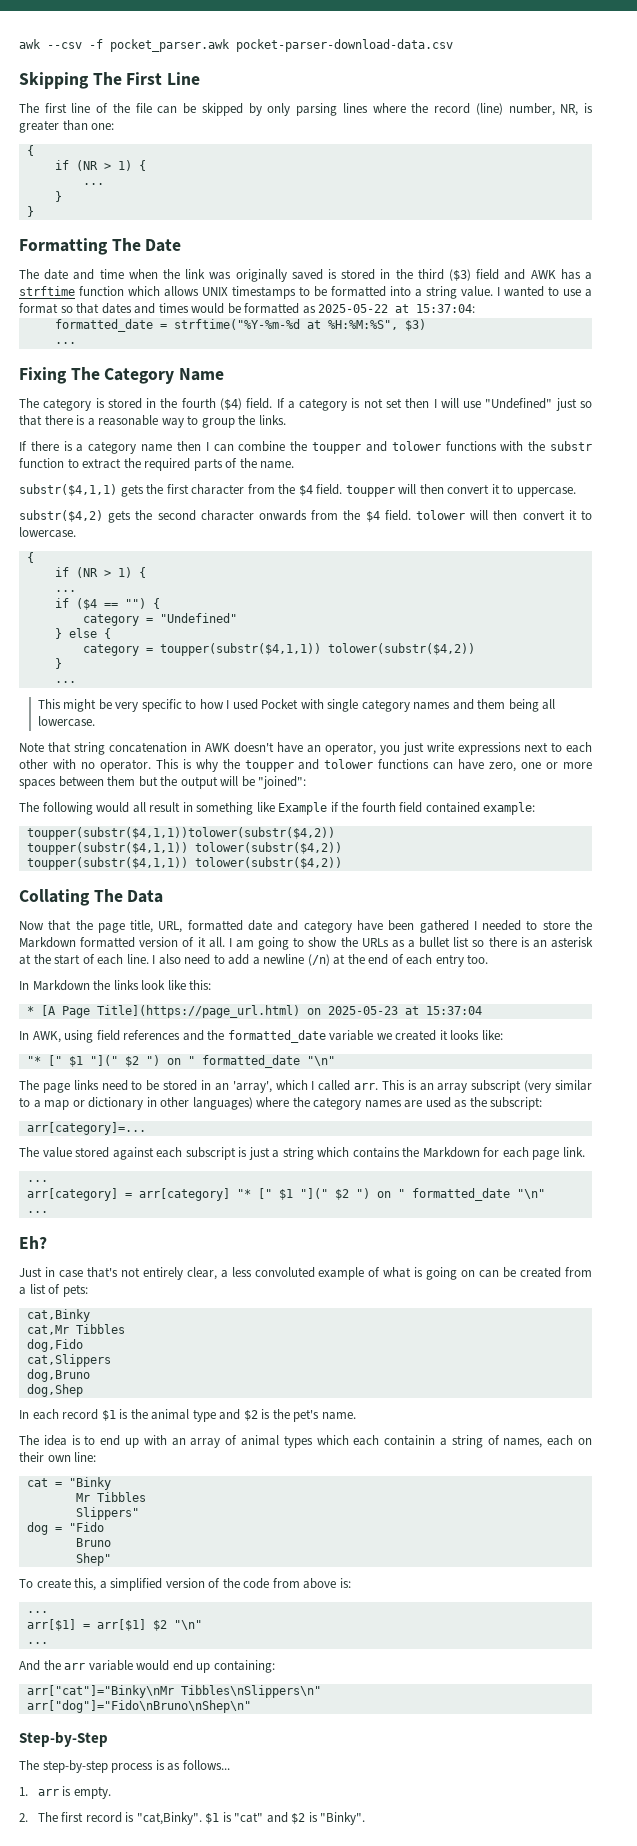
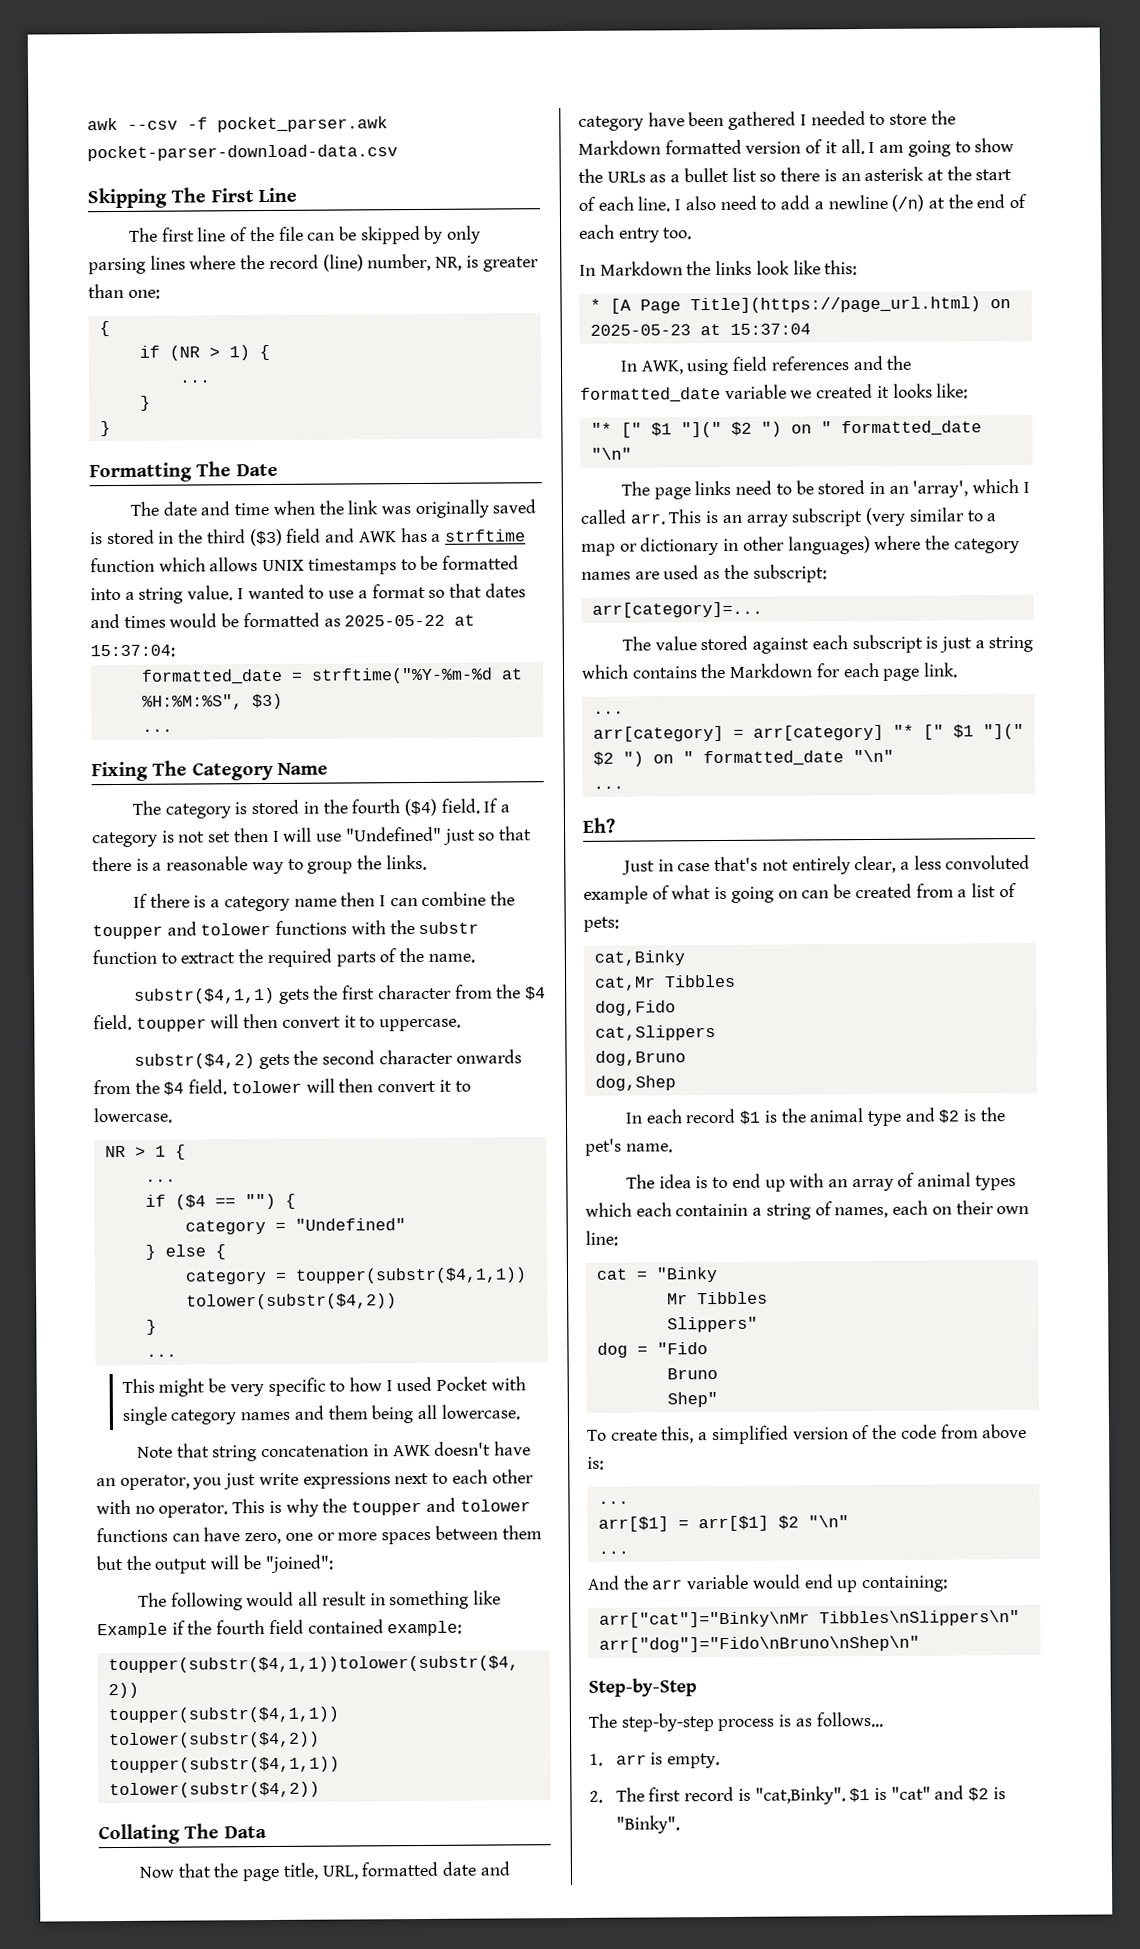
[26,552,34,563] [54,567,132,578] { // if (NR > 1) -> [104,1145,166,1158] NR > 1

